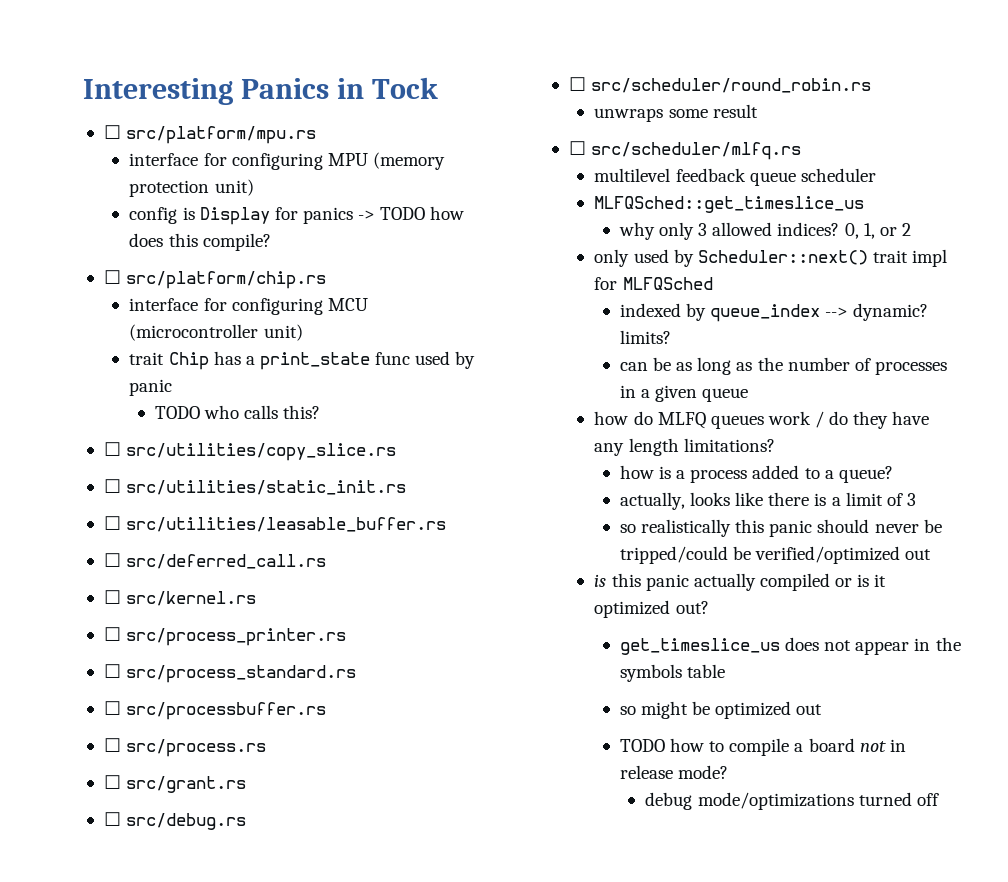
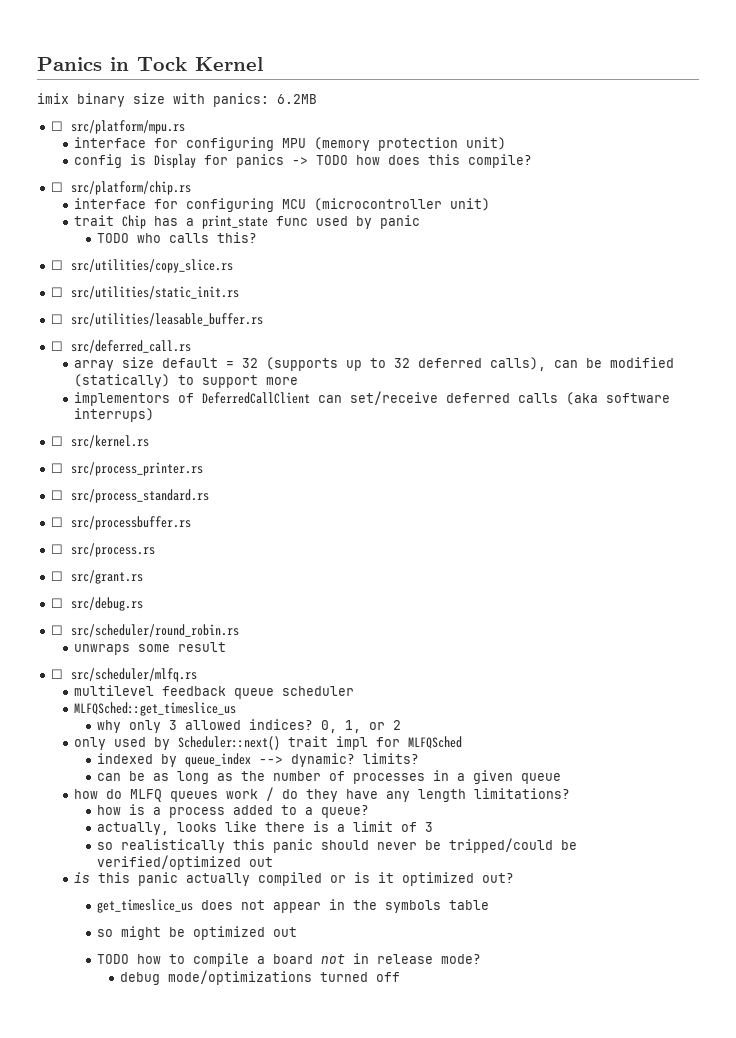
[83,78,233,105] Interesting -> (37, 64) none
(438, 88) none -> [195,57,263,71] [37,93,317,107] Kernel // imix binary size with panics: 6.2MB
(327, 561) none -> [74,357,675,371] [74,374,299,388] [74,391,671,406] [74,408,155,422] // array size default = 32 (supports up to 32 deferred calls), can be modified (statically) to support more // implementors of DeferredCallClient can set/receive deferred calls (aka software interrups)

